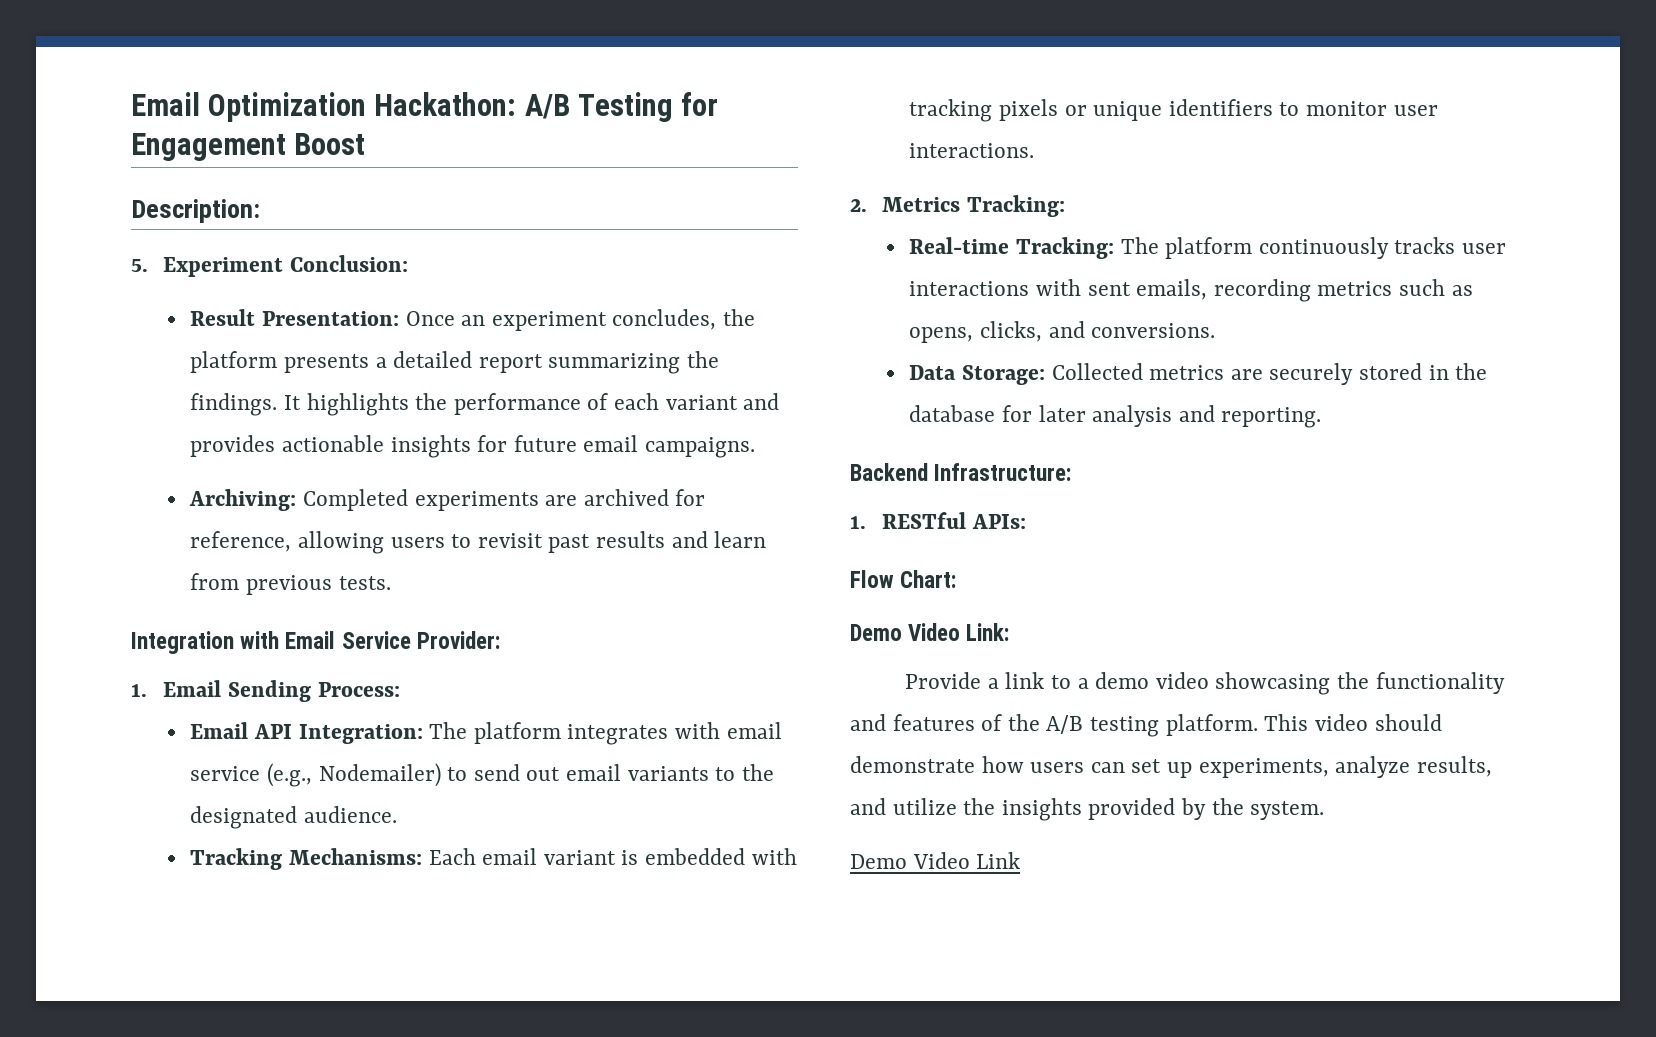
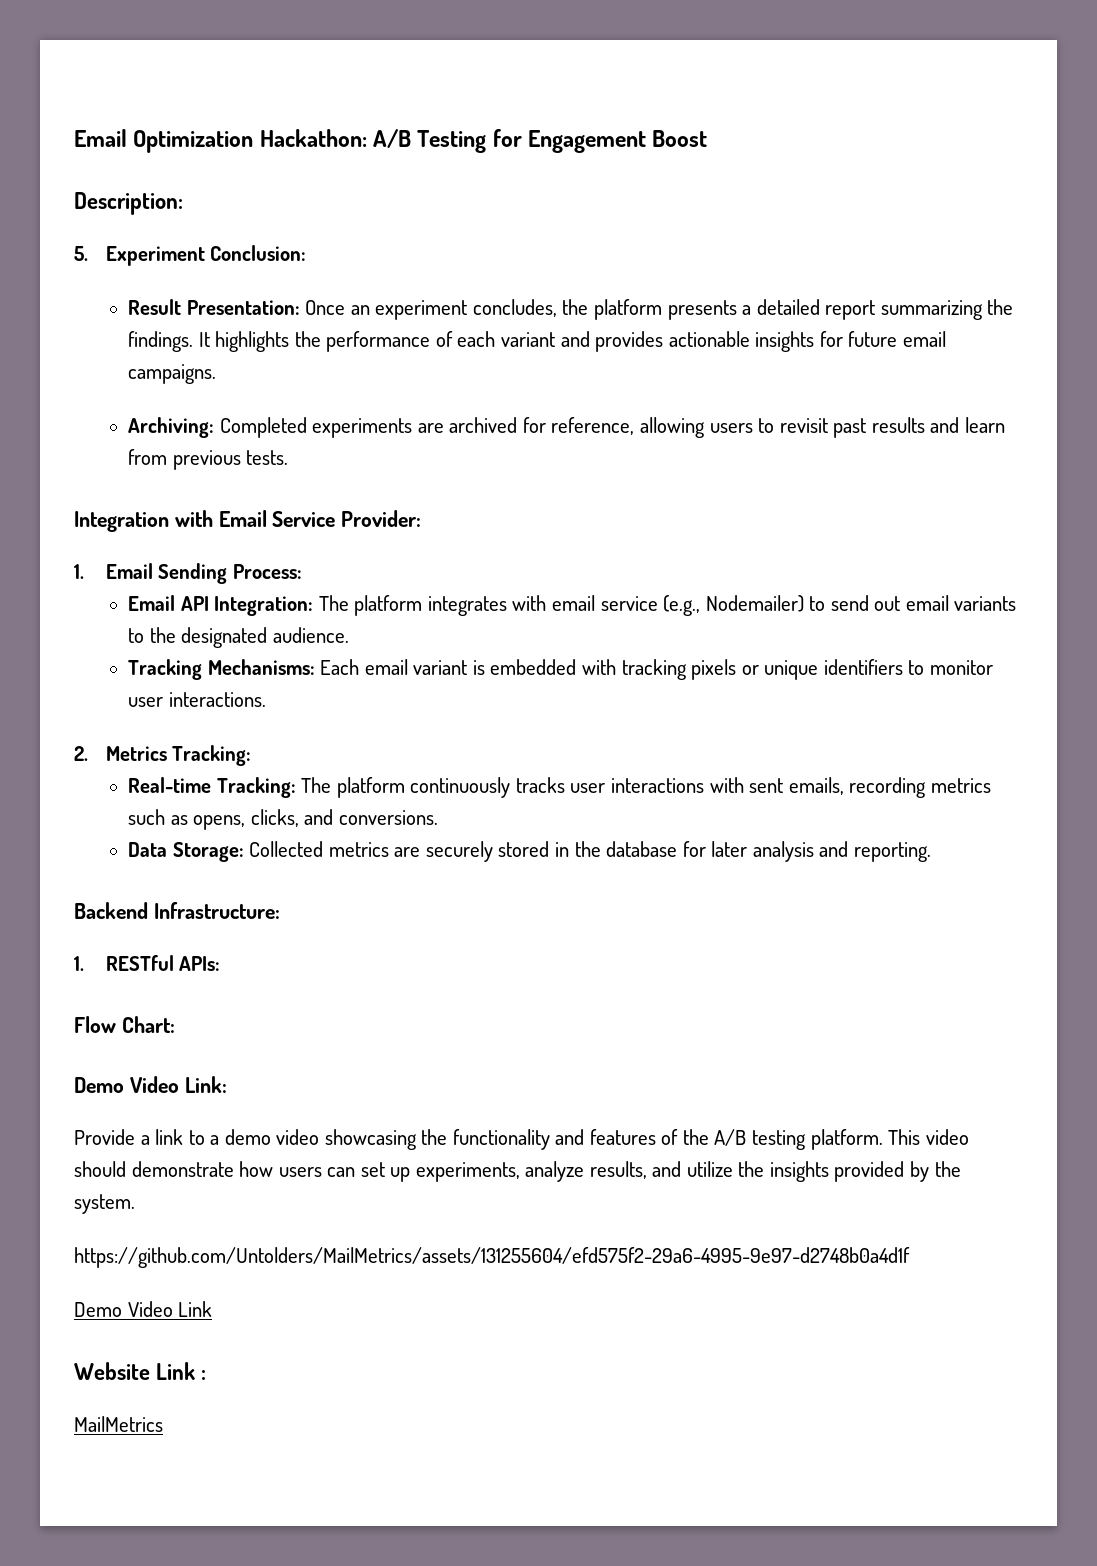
(1325, 810) none -> [74,1247,910,1268] // https://github.com/Untolders/MailMetrics/assets/131255604/efd575f2-29a6-4995-9e97-d2748b0a4d1f
(1021, 860) none -> [74,1362,207,1380] [74,1416,163,1432] // Website Link : // MailMetrics

